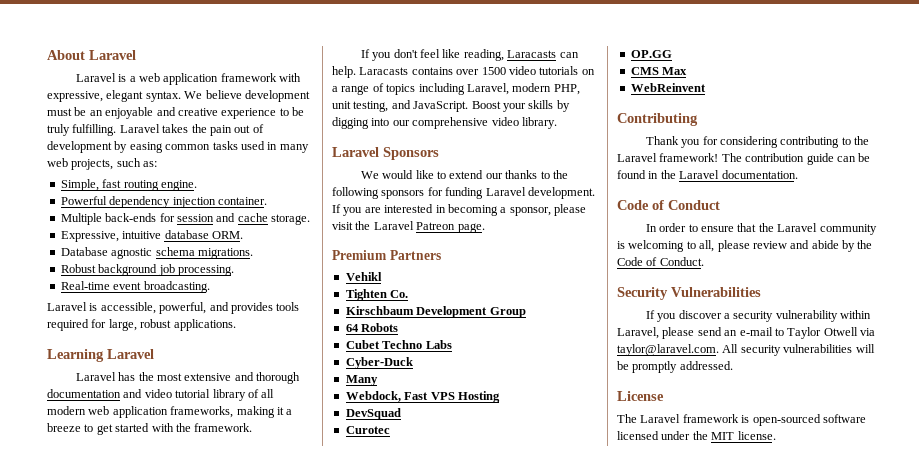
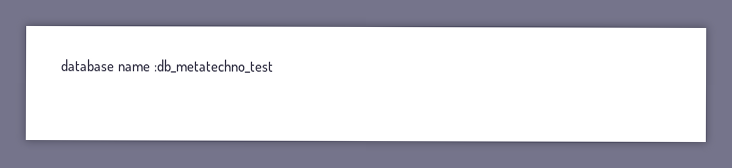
[47,50,136,60] [75,73,302,85] [47,90,310,102] [47,107,304,119] [47,124,264,136] [47,141,309,153] [47,158,158,170] [60,179,197,191] [60,196,267,208] [60,213,310,225] [60,230,243,242] [60,247,253,259] [60,264,234,276] [60,281,210,293] [47,302,300,314] [47,319,236,331] [47,349,154,362] [75,372,301,384] [47,389,275,401] [47,406,293,418] [47,423,253,435] [360,49,579,61] [332,66,595,78] [332,83,580,95] [332,100,570,112] [332,117,557,129] [332,147,439,160] [360,170,568,179] [332,187,595,199] [332,204,586,216] [332,221,485,233] [332,250,441,260] [345,272,382,281] [345,289,409,301] [345,306,526,318] [345,323,399,332] [345,340,452,349] [345,357,413,369] [345,375,378,386] [345,391,500,403] [345,408,401,420] [345,426,390,434] [630,50,672,58] [630,67,688,75] [630,83,706,92] [617,113,698,126] [645,136,870,148] [617,153,871,165] [617,170,798,179] [617,200,720,210] [645,223,877,235] [617,240,873,252] [617,257,704,266] [617,287,761,300] [645,310,872,322] [617,327,875,339] [617,344,875,356] [617,361,733,373] [617,391,664,401] [617,414,866,426] [617,431,776,440] About Laravel // Laravel is a web application framework with expressive, elegant syntax. We believe development must be an enjoyable and creative experience to be truly fulfilling. Laravel takes the pain out of development by easing common tasks used in many web projects, such as: // Simple, fast routing engine. // Powerful dependency injection container. // Multiple back-ends for session and cache storage. // Expressive, intuitive database ORM. // Database agnostic schema migrations. // Robust background job processing. // Real-time event broadcasting. // Laravel is accessible, powerful, and provides tools required for large, robust applications. // Learning Laravel // Laravel has the most extensive and thorough documentation and video tutorial library of all modern web application frameworks, making it a breeze to get started with the framework. // If you don't feel like reading, Laracasts can help. Laracasts contains over 1500 video tutorials on a range of topics including Laravel, modern PHP, unit testing, and JavaScript. Boost your skills by digging into our comprehensive video library. // Laravel Sponsors // We would like to extend our thanks to the following sponsors for funding Laravel development. If you are interested in becoming a sponsor, please visit the Laravel Patreon page. // Premium Partners // Vehikl // Tighten Co. // Kirschbaum Development Group // 64 Robots // Cubet Techno Labs // Cyber-Duck // Many // Webdock, Fast VPS Hosting // DevSquad // Curotec // OP.GG // CMS Max // WebReinvent // Contributing // Thank you for considering contributing to the Laravel framework! The contribution guide can be found in the Laravel documentation. // Code of Conduct // In order to ensure that the Laravel community is welcoming to all, please review and abide by the Code of Conduct. // Security Vulnerabilities // If you discover a security vulnerability within Laravel, please send an e-mail to Taylor Otwell via taylor@laravel.com. All security vulnerabilities will be promptly addressed. // License // The Laravel framework is open-sourced software licensed under the MIT license. -> [61,59,274,74] database name :db_metatechno_test

